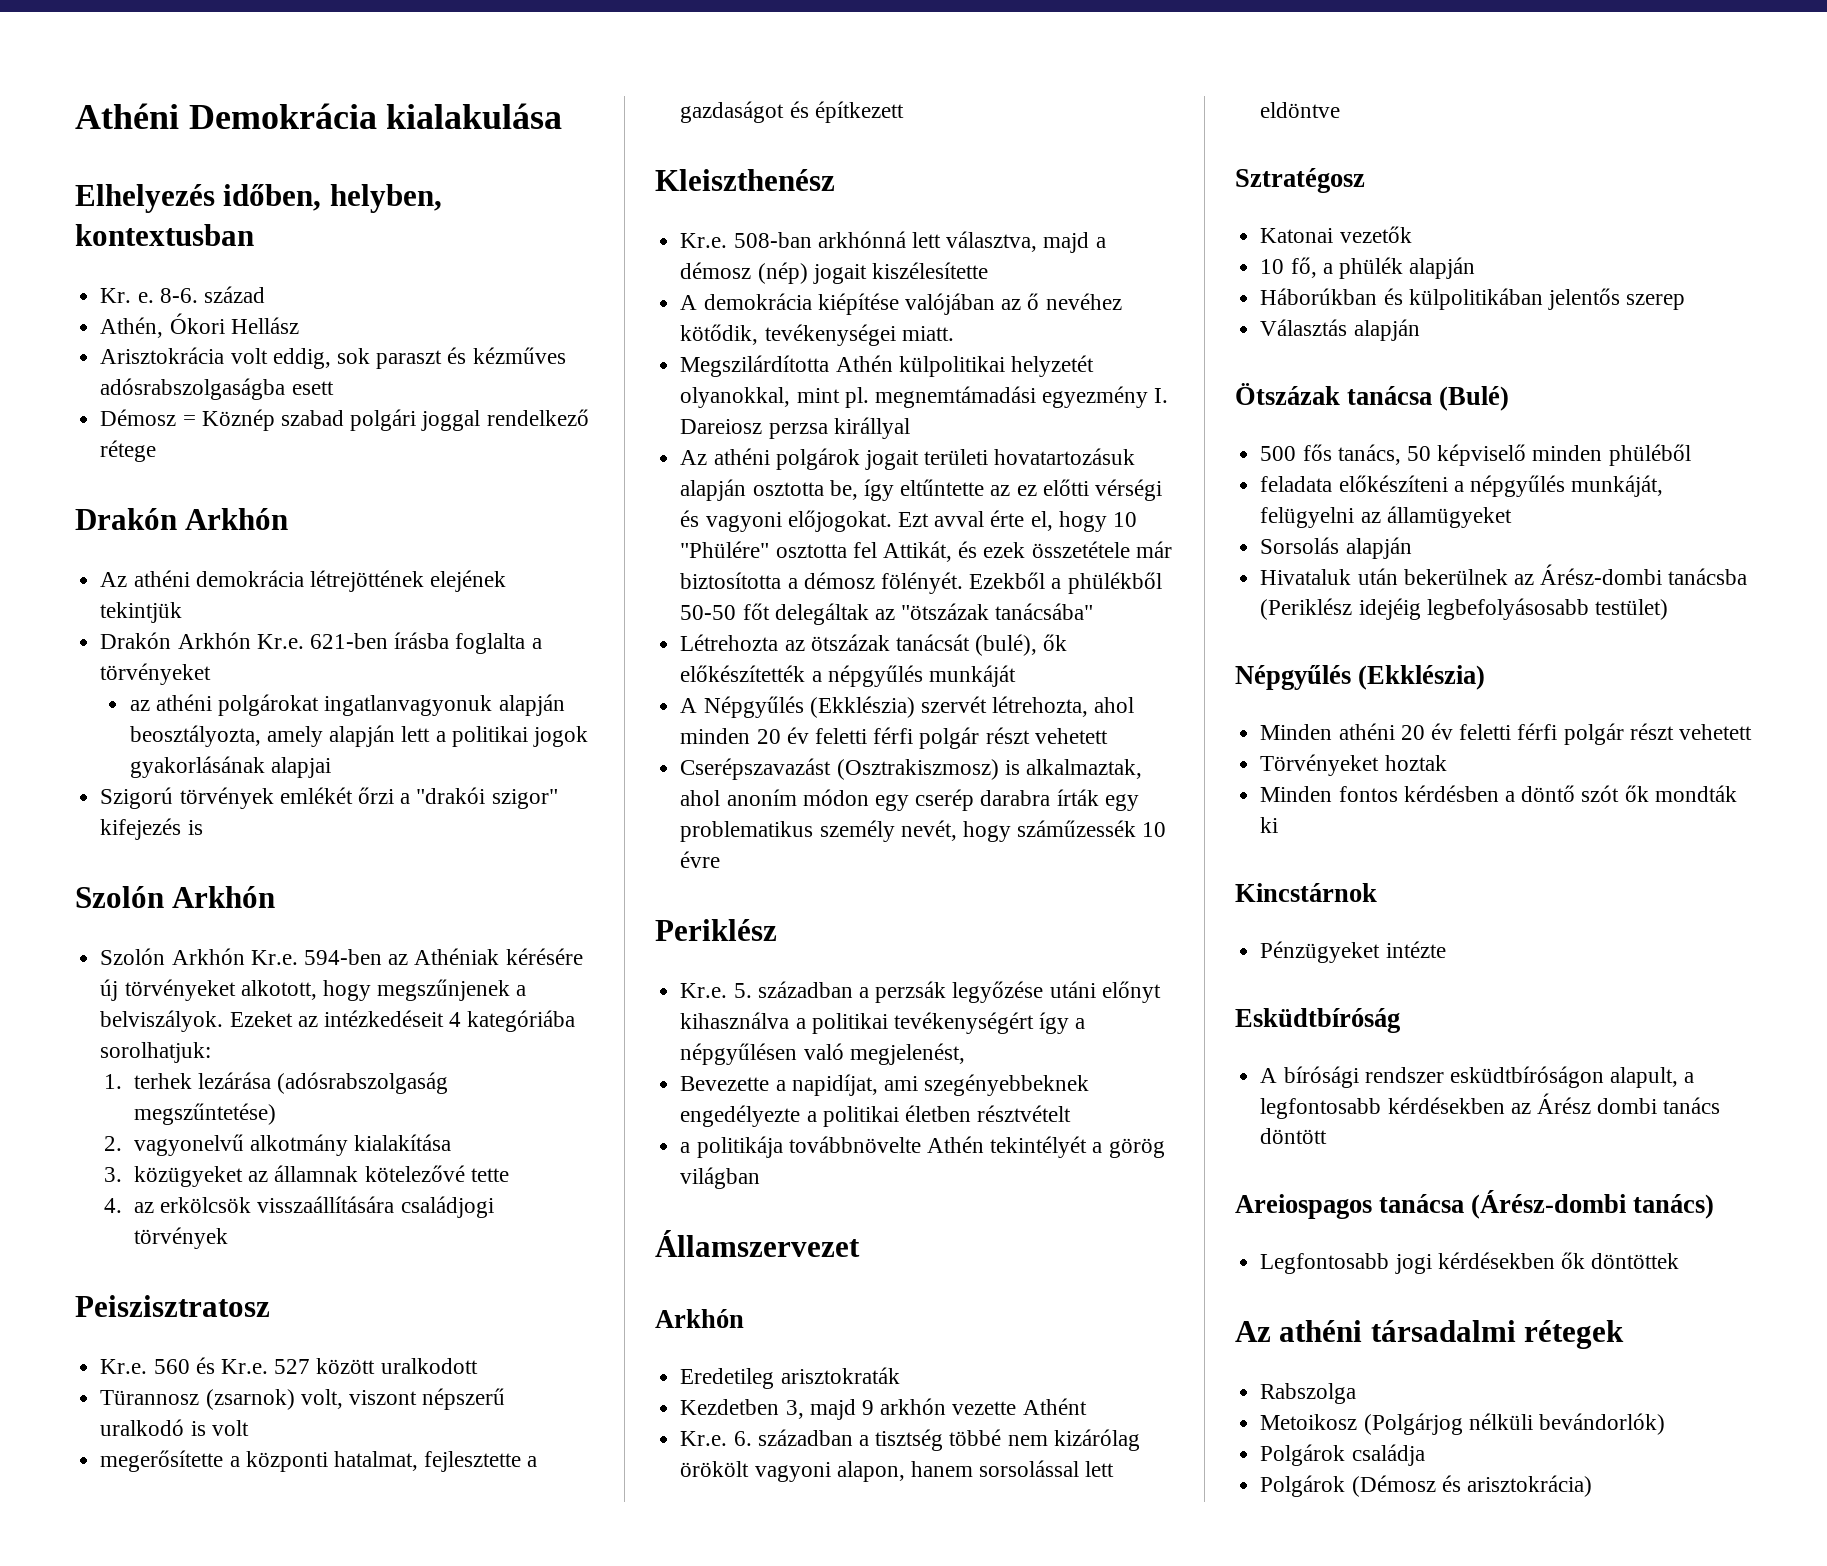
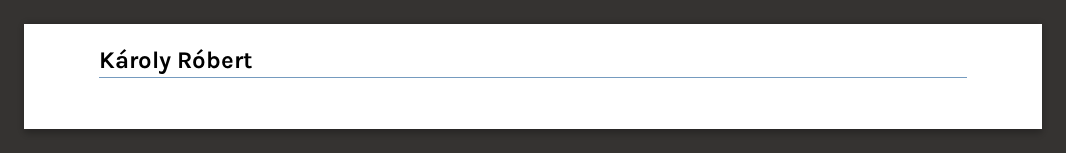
[75,103,563,129] [75,184,442,213] [75,224,254,246] [100,286,265,303] [100,313,299,338] [100,347,566,369] [100,378,334,400] [100,409,589,431] [100,440,157,462] [75,508,289,530] [100,570,507,592] [100,602,183,623] [100,632,542,654] [100,663,212,685] [129,694,565,716] [129,725,588,747] [129,756,331,778] [100,787,558,809] [100,818,203,840] [75,886,276,908] [100,948,583,965] [100,979,527,1001] [100,1010,576,1032] [100,1042,212,1063] [104,1072,449,1094] [133,1103,276,1125] [104,1134,452,1156] [104,1165,509,1187] [104,1196,494,1218] [133,1227,228,1249] [75,1295,270,1317] [100,1357,478,1374] [100,1388,506,1410] [100,1419,249,1436] [100,1450,538,1472] [680,101,904,123] [655,169,835,191] [680,231,1106,253] [680,262,988,284] [680,293,1122,315] [680,324,954,346] [680,355,1094,377] [680,386,1169,408] [680,417,910,439] [680,448,1136,470] [680,479,1162,501] [680,510,1137,532] [680,541,1172,562] [680,572,1162,594] [680,603,1094,625] [680,634,1068,656] [680,665,1016,687] [680,696,1135,718] [680,727,1108,749] [680,758,1142,780] [680,789,1139,811] [680,820,1167,842] [680,851,721,868] [655,919,777,941] [680,981,1161,1003] [680,1012,1086,1034] [680,1043,965,1065] [680,1074,1090,1096] [680,1105,1072,1127] [680,1136,1165,1158] [680,1167,761,1189] [655,1230,860,1257] [655,1309,744,1328] [680,1367,900,1389] [680,1398,1087,1420] [680,1429,1140,1451] [680,1460,1115,1482] [1260,102,1341,118] [1235,168,1365,193] [1260,226,1412,243] [1260,257,1476,279] [1260,288,1686,310] [1260,319,1420,341] [1235,383,1510,411] [1260,444,1691,466] [1260,475,1664,497] [1260,506,1512,528] [1260,537,1412,559] [1260,564,1748,585] [1260,598,1668,620] [1235,665,1486,690] [1260,723,1752,745] [1260,754,1447,776] [1260,785,1737,802] [1260,817,1279,833] [1235,883,1377,902] [1260,941,1446,963] [1235,1008,1400,1033] [1260,1066,1695,1088] [1260,1093,1721,1119] [1260,1128,1328,1144] [1235,1190,1715,1219] [1260,1252,1680,1274] [1235,1320,1625,1349] [1260,1383,1357,1404] [1260,1413,1665,1435] [1260,1444,1425,1466] [1260,1475,1592,1497] Athéni Demokrácia kialakulása // Elhelyezés időben, helyben, kontextusban // Kr. e. 8-6. század // Athén, Ókori Hellász // Arisztokrácia volt eddig, sok paraszt és kézműves adósrabszolgaságba esett // Démosz = Köznép szabad polgári joggal rendelkező rétege // Drakón Arkhón // Az athéni demokrácia létrejöttének elejének tekintjük // Drakón Arkhón Kr.e. 621-ben írásba foglalta a törvényeket // az athéni polgárokat ingatlanvagyonuk alapján beosztályozta, amely alapján lett a politikai jogok gyakorlásának alapjai // Szigorú törvények emlékét őrzi a "drakói szigor" kifejezés is // Szolón Arkhón // Szolón Arkhón Kr.e. 594-ben az Athéniak kérésére új törvényeket alkotott, hogy megszűnjenek a belviszályok. Ezeket az intézkedéseit 4 kategóriába sorolhatjuk: // 1. terhek lezárása (adósrabszolgaság megszűntetése) // 2. vagyonelvű alkotmány kialakítása // 3. közügyeket az államnak kötelezővé tette // 4. az erkölcsök visszaállítására családjogi törvények // Peiszisztratosz // Kr.e. 560 és Kr.e. 527 között uralkodott // Türannosz (zsarnok) volt, viszont népszerű uralkodó is volt // megerősítette a központi hatalmat, fejlesztette a gazdaságot és építkezett // Kleiszthenész // Kr.e. 508-ban arkhónná lett választva, majd a démosz (nép) jogait kiszélesítette // A demokrácia kiépítése valójában az ő nevéhez kötődik, tevékenységei miatt. // Megszilárdította Athén külpolitikai helyzetét olyanokkal, mint pl. megnemtámadási egyezmény I. Dareiosz perzsa királlyal // Az athéni polgárok jogait területi hovatartozásuk alapján osztotta be, így eltűntette az ez előtti vérségi és vagyoni előjogokat. Ezt avval érte el, hogy 10 "Phülére" osztotta fel Attikát, és ezek összetétele már biztosította a démosz fölényét. Ezekből a phülékből 50-50 főt delegáltak az "ötszázak tanácsába" // Létrehozta az ötszázak tanácsát (bulé), ők előkészítették a népgyűlés munkáját // A Népgyűlés (Ekklészia) szervét létrehozta, ahol minden 20 év feletti férfi polgár részt vehetett // Cserépszavazást (Osztrakiszmosz) is alkalmaztak, ahol anoním módon egy cserép darabra írták egy problematikus személy nevét, hogy száműzessék 10 évre // Periklész // Kr.e. 5. században a perzsák legyőzése utáni előnyt kihasználva a politikai tevékenységért így a népgyűlésen való megjelenést, // Bevezette a napidíjat, ami szegényebbeknek engedélyezte a politikai életben résztvételt // a politikája továbbnövelte Athén tekintélyét a görög világban // Államszervezet // Arkhón // Eredetileg arisztokraták // Kezdetben 3, majd 9 arkhón vezette Athént // Kr.e. 6. században a tisztség többé nem kizárólag örökölt vagyoni alapon, hanem sorsolással lett eldöntve // Sztratégosz // Katonai vezetők // 10 fő, a phülék alapján // Háborúkban és külpolitikában jelentős szerep // Választás alapján // Ötszázak tanácsa (Bulé) // 500 fős tanács, 50 képviselő minden phüléből // feladata előkészíteni a népgyűlés munkáját, felügyelni az államügyeket // Sorsolás alapján // Hivataluk után bekerülnek az Árész-dombi tanácsba (Periklész idejéig legbefolyásosabb testület) // Népgyűlés (Ekklészia) // Minden athéni 20 év feletti férfi polgár részt vehetett // Törvényeket hoztak // Minden fontos kérdésben a döntő szót ők mondták ki // Kincstárnok // Pénzügyeket intézte // Esküdtbíróság // A bírósági rendszer esküdtbíróságon alapult, a legfontosabb kérdésekben az Árész dombi tanács döntött // Areiospagos tanácsa (Árész-dombi tanács) // Legfontosabb jogi kérdésekben ők döntöttek // Az athéni társadalmi rétegek // Rabszolga // Metoikosz (Polgárjog nélküli bevándorlók) // Polgárok családja // Polgárok (Démosz és arisztokrácia) -> [99,49,253,75] Károly Róbert

